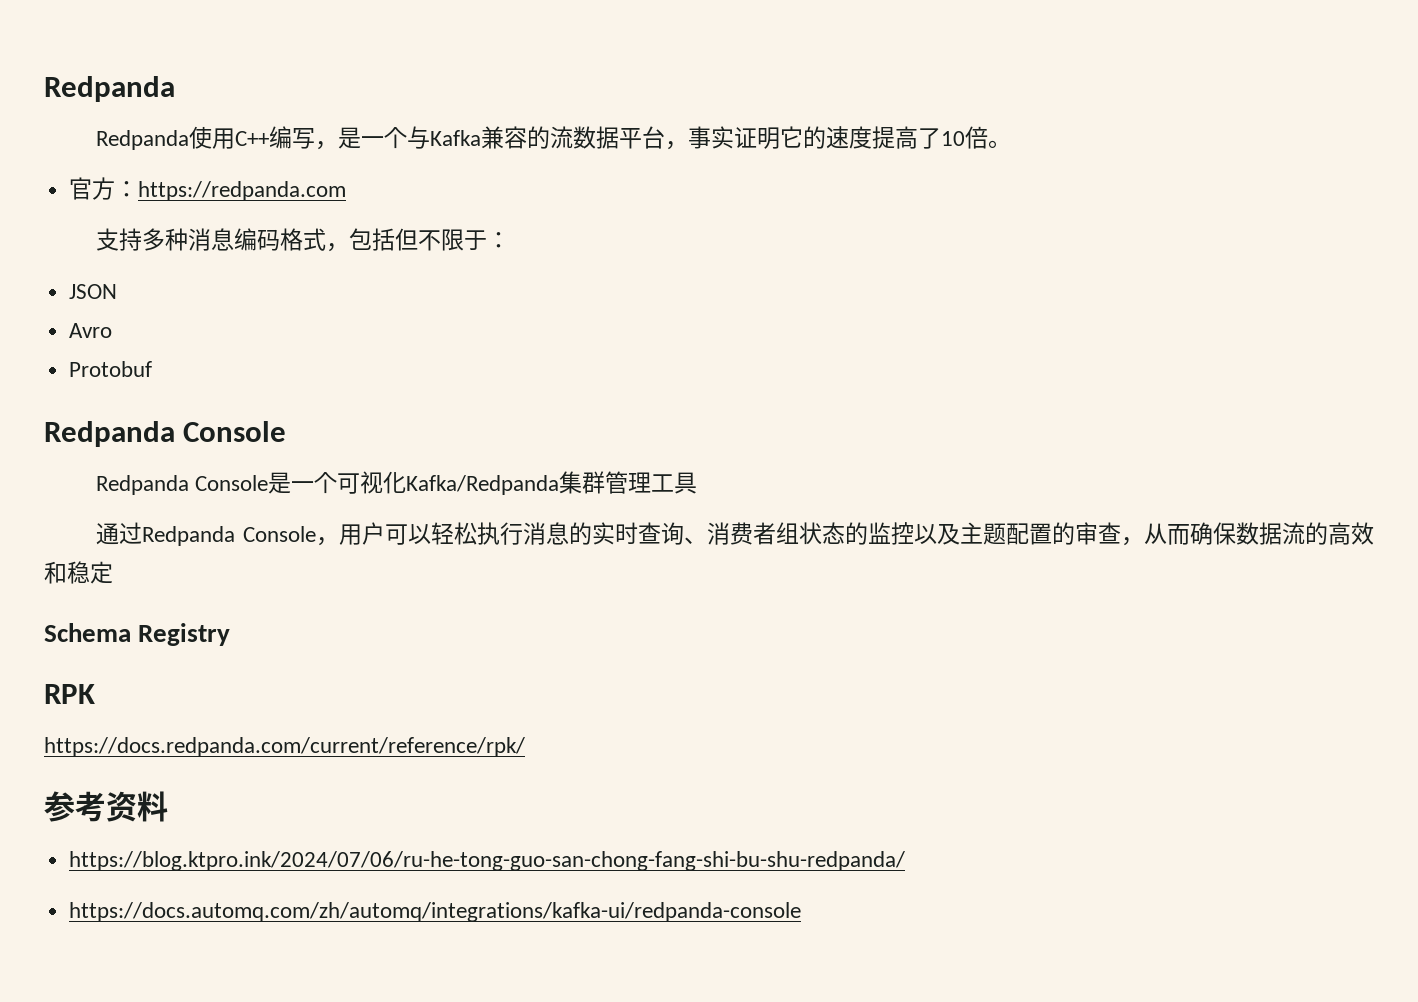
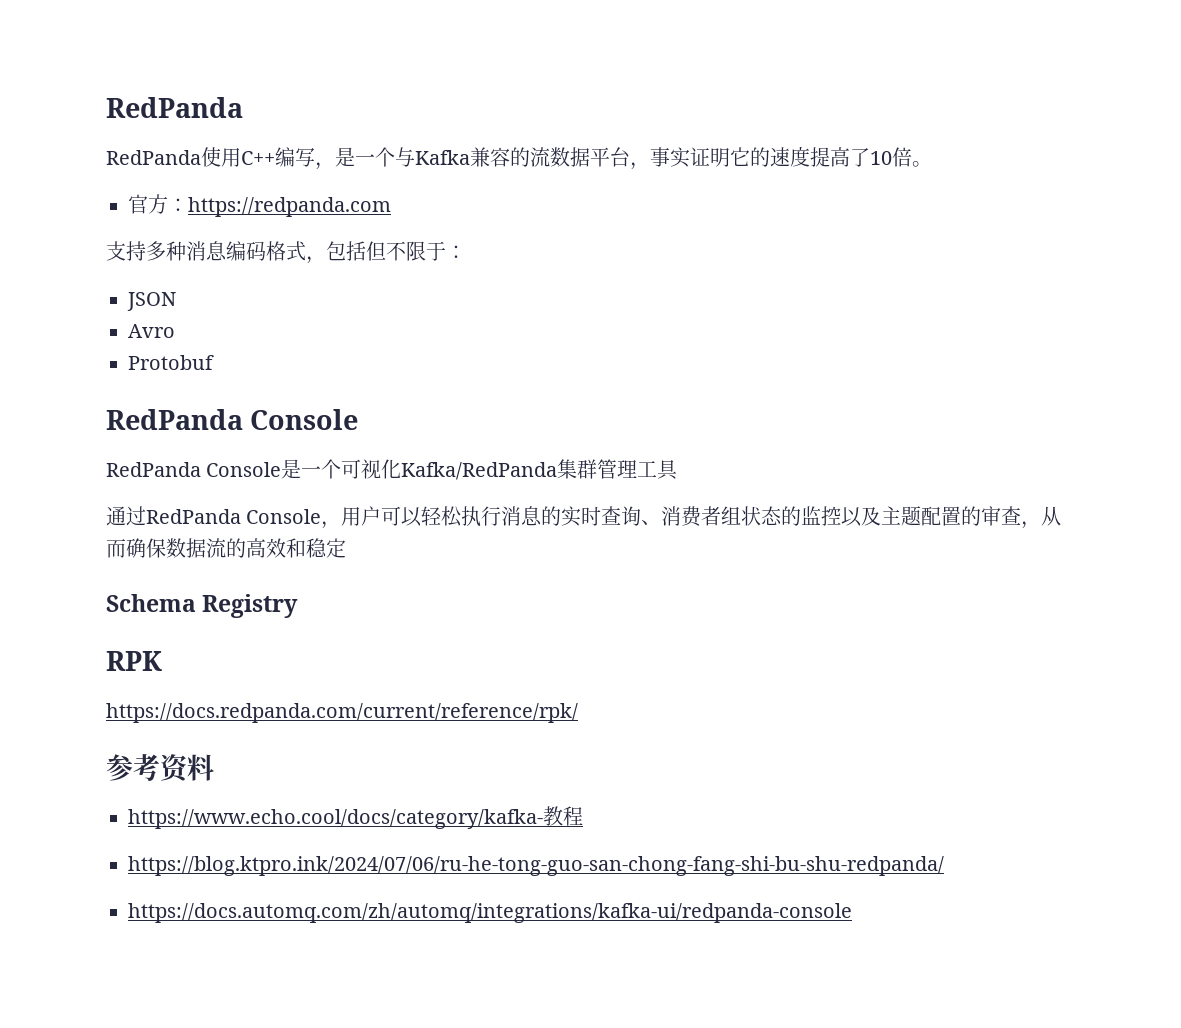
[44,76,175,102] [96,130,190,150] Redpanda // Redpanda -> [106,97,243,118] [106,150,201,165] RedPanda // RedPanda
[44,421,175,447] Redpanda -> [106,409,243,430] RedPanda
[96,475,190,495] Redpanda -> [106,462,201,477] RedPanda
[406,475,560,495] Kafka/Redpanda -> [401,462,558,480] Kafka/RedPanda
[142,526,236,546] Redpanda -> [146,509,241,524] RedPanda
(168, 806) none -> [128,806,583,829] // https://www.echo.cool/docs/category/kafka-教程

